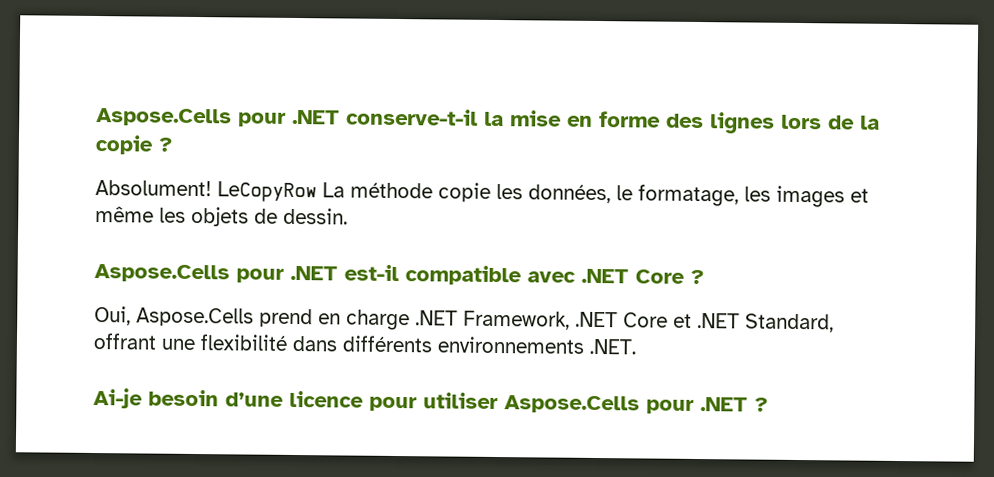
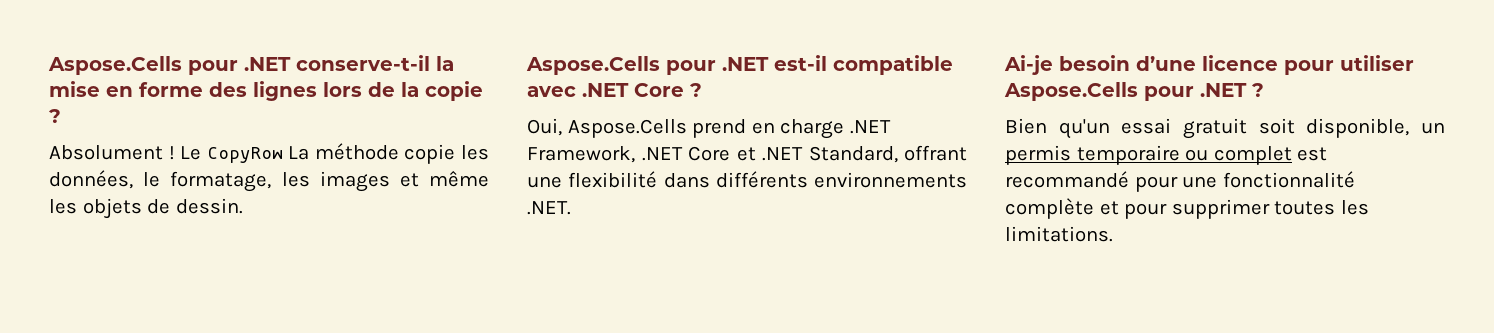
[95,180,317,203] Absolument! LeCopyRow -> [49,145,283,163] Absolument ! Le CopyRow
(769, 404) none -> [1005,118,1445,139] [1005,145,1328,165] [1005,171,1355,192] [1005,198,1369,219] [1005,226,1113,242] // Bien qu'un essai gratuit soit disponible, un permis temporaire ou complet est recommandé pour une fonctionnalité complète et pour supprimer toutes les limitations.

